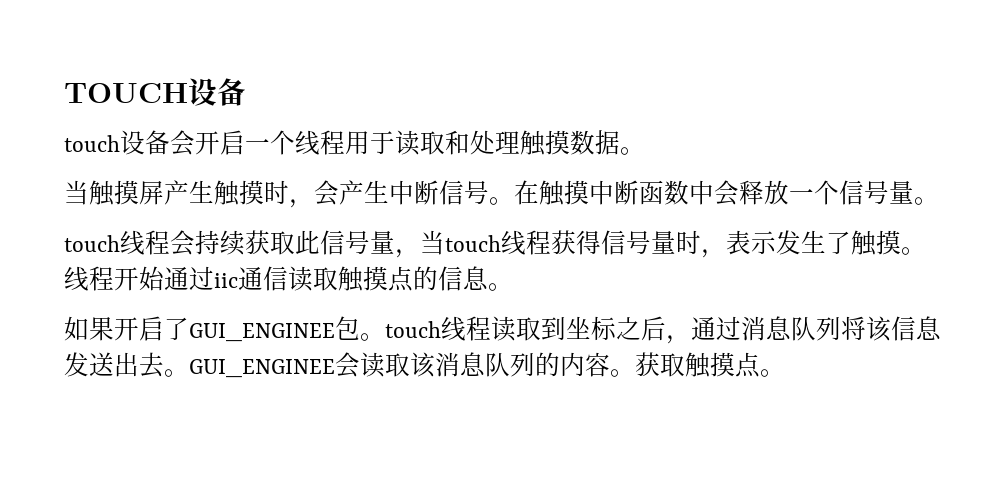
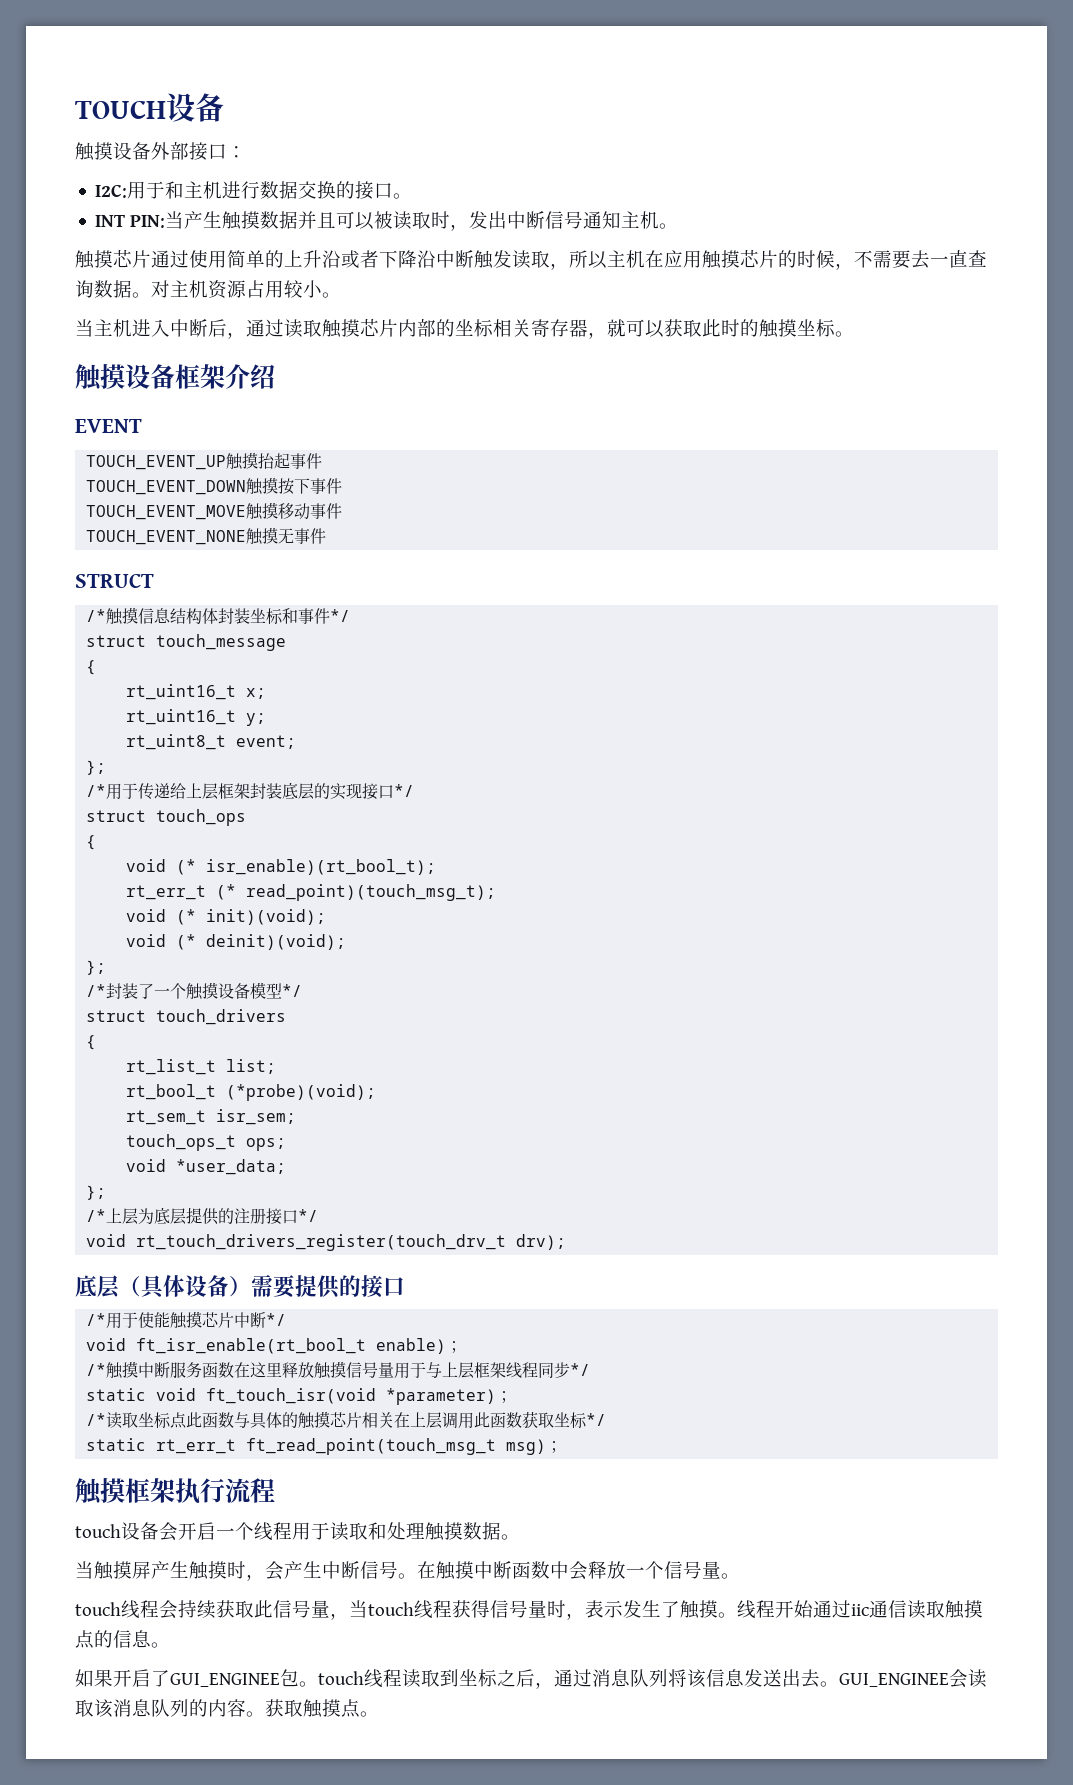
(246, 92) none -> [75,142,246,161] [95,181,413,200] [95,211,679,231] [75,249,987,270] [75,280,341,299] [75,318,854,339] [75,364,275,391] [75,419,142,433] [86,452,323,470] [86,477,343,495] [86,502,343,520] [86,527,327,545] [75,573,154,588] [86,607,351,625] [86,634,287,651] [86,660,97,675] [126,684,267,700] [126,709,267,726] [126,734,297,750] [86,760,107,775] [86,782,415,800] [86,809,247,826] [86,835,97,850] [126,859,437,875] [126,884,497,901] [126,909,327,925] [126,934,347,950] [86,960,107,975] [86,982,303,1000] [86,1009,287,1025] [86,1035,97,1050] [126,1059,277,1075] [126,1084,377,1101] [126,1109,297,1125] [126,1134,287,1151] [126,1159,287,1175] [86,1185,107,1200] [86,1207,319,1225] [86,1234,567,1251] [75,1274,405,1299] [86,1311,287,1329] [86,1338,463,1354] [86,1361,591,1379] [86,1388,513,1405] [86,1411,607,1429] [86,1438,563,1455] [75,1478,275,1505] // 触摸设备外部接口： // I2C:用于和主机进行数据交换的接口。 // INT PIN:当产生触摸数据并且可以被读取时，发出中断信号通知主机。 // 触摸芯片通过使用简单的上升沿或者下降沿中断触发读取，所以主机在应用触摸芯片的时候，不需要去一直查询数据。对主机资源占用较小。 // 当主机进入中断后，通过读取触摸芯片内部的坐标相关寄存器，就可以获取此时的触摸坐标。 // 触摸设备框架介绍 // EVENT // TOUCH_EVENT_UP触摸抬起事件 // TOUCH_EVENT_DOWN触摸按下事件 // TOUCH_EVENT_MOVE触摸移动事件 // TOUCH_EVENT_NONE触摸无事件 // STRUCT // /*触摸信息结构体封装坐标和事件*/ // struct touch_message // { // rt_uint16_t x; // rt_uint16_t y; // rt_uint8_t event; // }; // /*用于传递给上层框架封装底层的实现接口*/ // struct touch_ops // { // void (* isr_enable)(rt_bool_t); // rt_err_t (* read_point)(touch_msg_t); // void (* init)(void); // void (* deinit)(void); // }; // /*封装了一个触摸设备模型*/ // struct touch_drivers // { // rt_list_t list; // rt_bool_t (*probe)(void); // rt_sem_t isr_sem; // touch_ops_t ops; // void *user_data; // }; // /*上层为底层提供的注册接口*/ // void rt_touch_drivers_register(touch_drv_t drv); // 底层（具体设备）需要提供的接口 // /*用于使能触摸芯片中断*/ // void ft_isr_enable(rt_bool_t enable)； // /*触摸中断服务函数在这里释放触摸信号量用于与上层框架线程同步*/ // static void ft_touch_isr(void *parameter)； // /*读取坐标点此函数与具体的触摸芯片相关在上层调用此函数获取坐标*/ // static rt_err_t ft_read_point(touch_msg_t msg)； // 触摸框架执行流程

